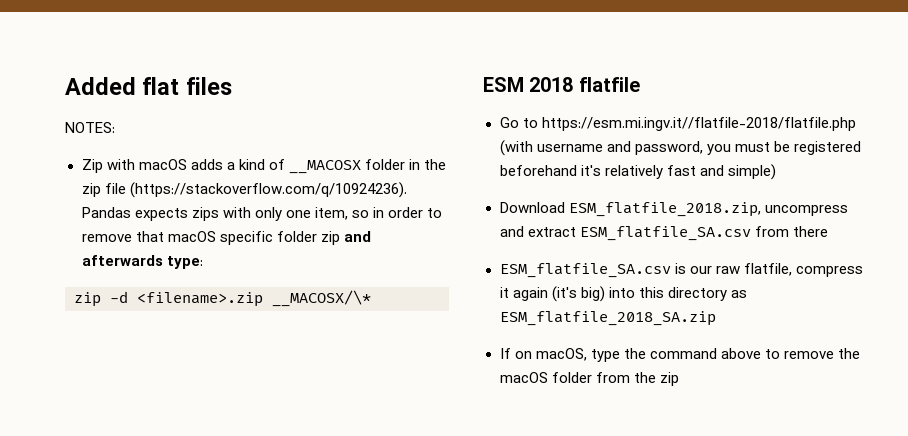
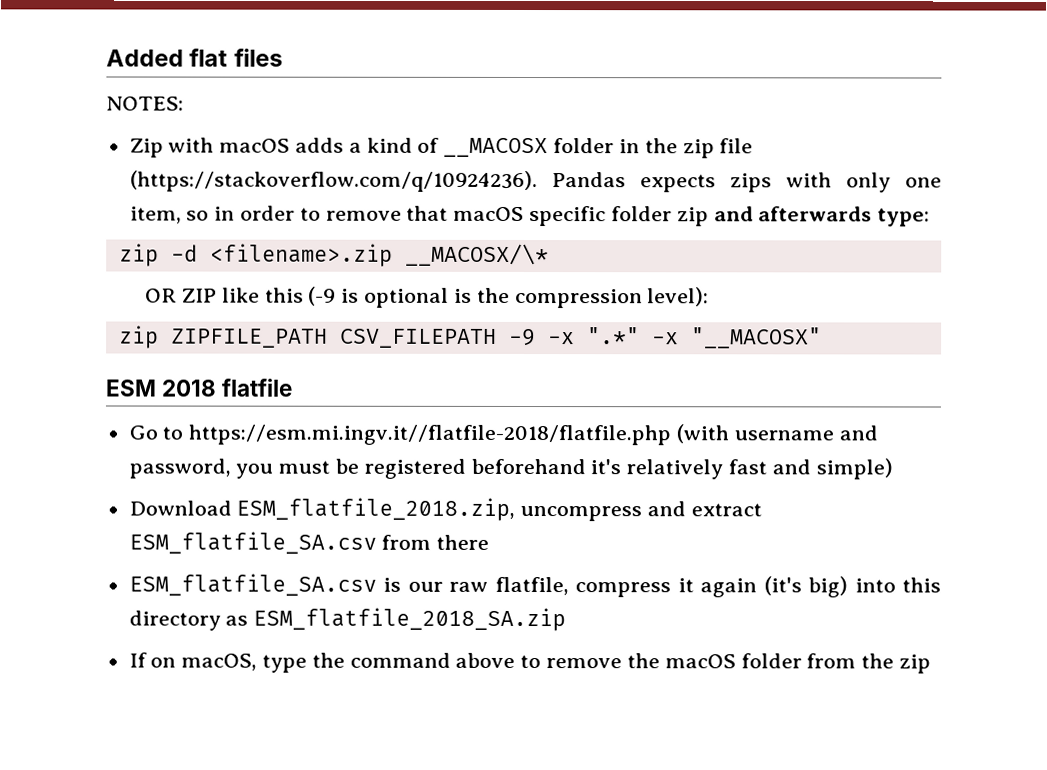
(371, 298) none -> [145,286,710,309] [118,325,822,349] // OR ZIP like this (-9 is optional is the compression level): // zip ZIPFILE_PATH CSV_FILEPATH -9 -x ".*" -x "__MACOSX"

